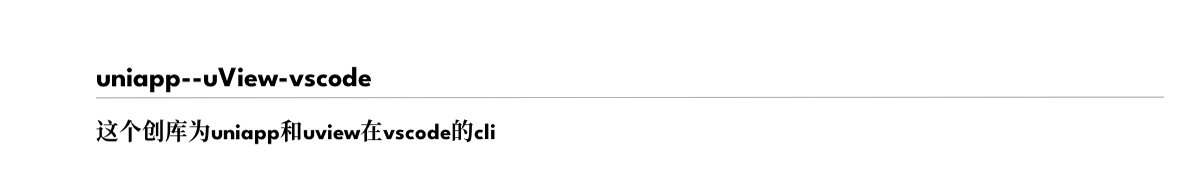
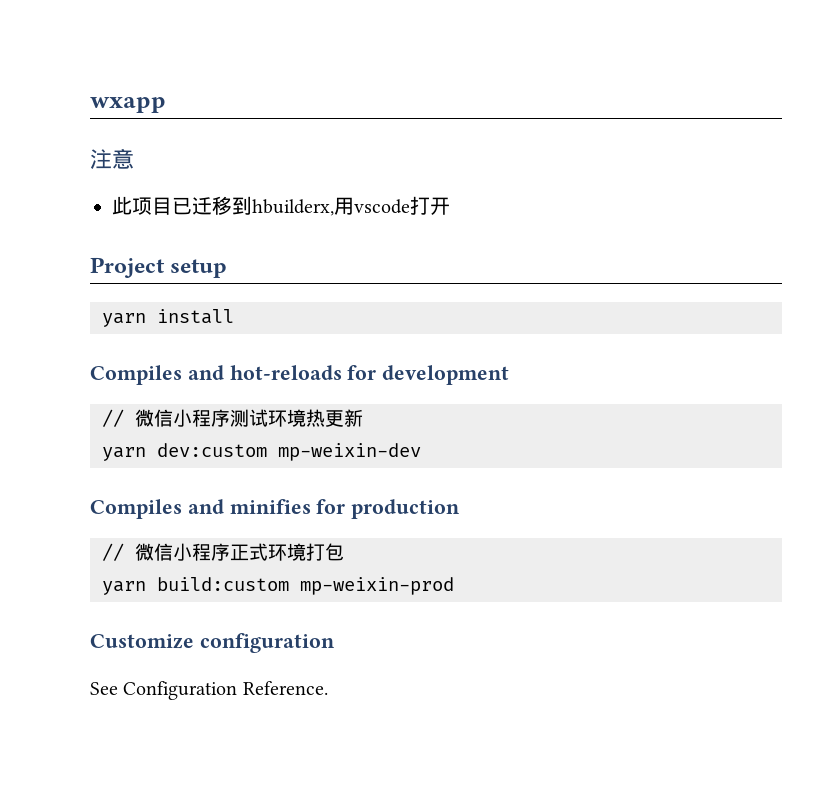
[95,66,373,93] [96,119,497,145] uniapp--uView-vscode // 这个创库为uniapp和uview在vscode的cli -> [90,97,166,113] [90,148,134,169] [112,196,450,216] [90,257,228,278] [102,309,234,327] [90,365,510,385] [102,409,363,427] [102,443,421,461] [90,499,461,519] [102,543,344,561] [102,577,454,595] [90,633,335,653] [90,681,328,700] wxapp // 注意 // 此项目已迁移到hbuilderx,用vscode打开 // Project setup // yarn install // Compiles and hot-reloads for development // // 微信小程序测试环境热更新 // yarn dev:custom mp-weixin-dev // Compiles and minifies for production // // 微信小程序正式环境打包 // yarn build:custom mp-weixin-prod // Customize configuration // See Configuration Reference.

